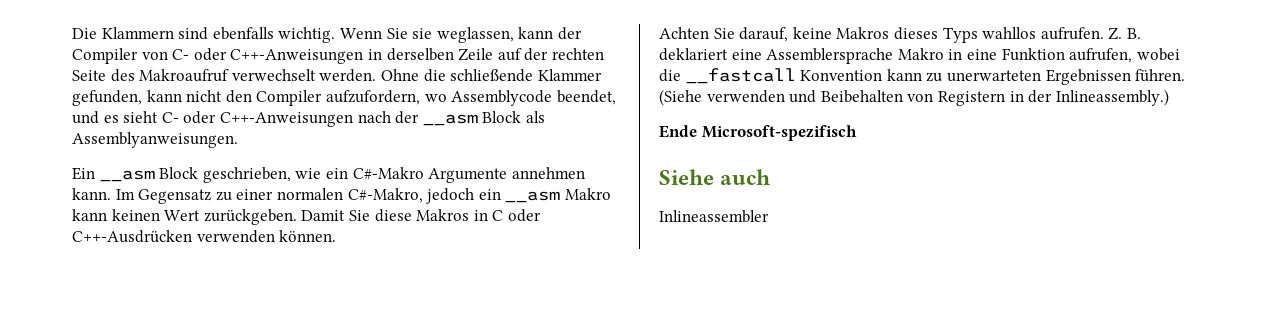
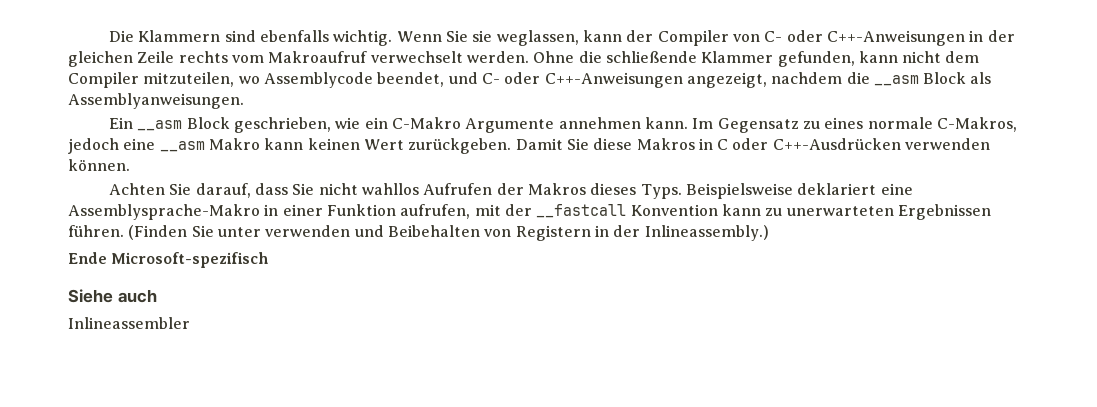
[386,48,604,61] [72,69,135,82] derselben Zeile auf der rechten Seite des -> [987,30,1015,42] [68,51,264,67] der gleichen Zeile rechts vom
[225,90,420,106] den Compiler aufzufordern, -> [945,51,980,63] [68,72,235,88] dem Compiler mitzuteilen,
[103,111,420,127] es sieht C- oder C++-Anweisungen nach der -> [481,72,870,88] C- oder C++-Anweisungen angezeigt, nachdem die
[352,167,424,179] C#-Makro -> [392,117,462,129] C-Makro
[236,188,501,204] einer normalen C#-Makro, jedoch ein -> [824,117,1017,132] [68,138,156,154] eines normale C-Makros, jedoch eine
[792,27,1141,43] [659,48,1180,64] [659,69,681,82] keine Makros dieses Typs wahllos aufrufen. Z. B. deklariert eine Assemblersprache Makro in eine Funktion aufrufen, wobei die -> [255,183,913,199] [68,204,532,220] dass Sie nicht wahllos Aufrufen der Makros dieses Typs. Beispielsweise deklariert eine Assemblysprache-Makro in einer Funktion aufrufen, mit der
[659,89,702,106] (Siehe -> [128,225,261,240] (Finden Sie unter

